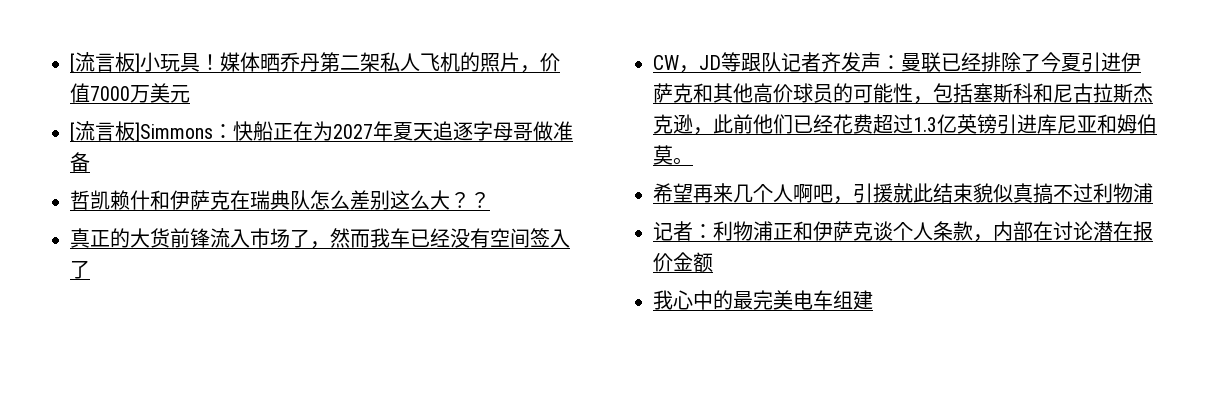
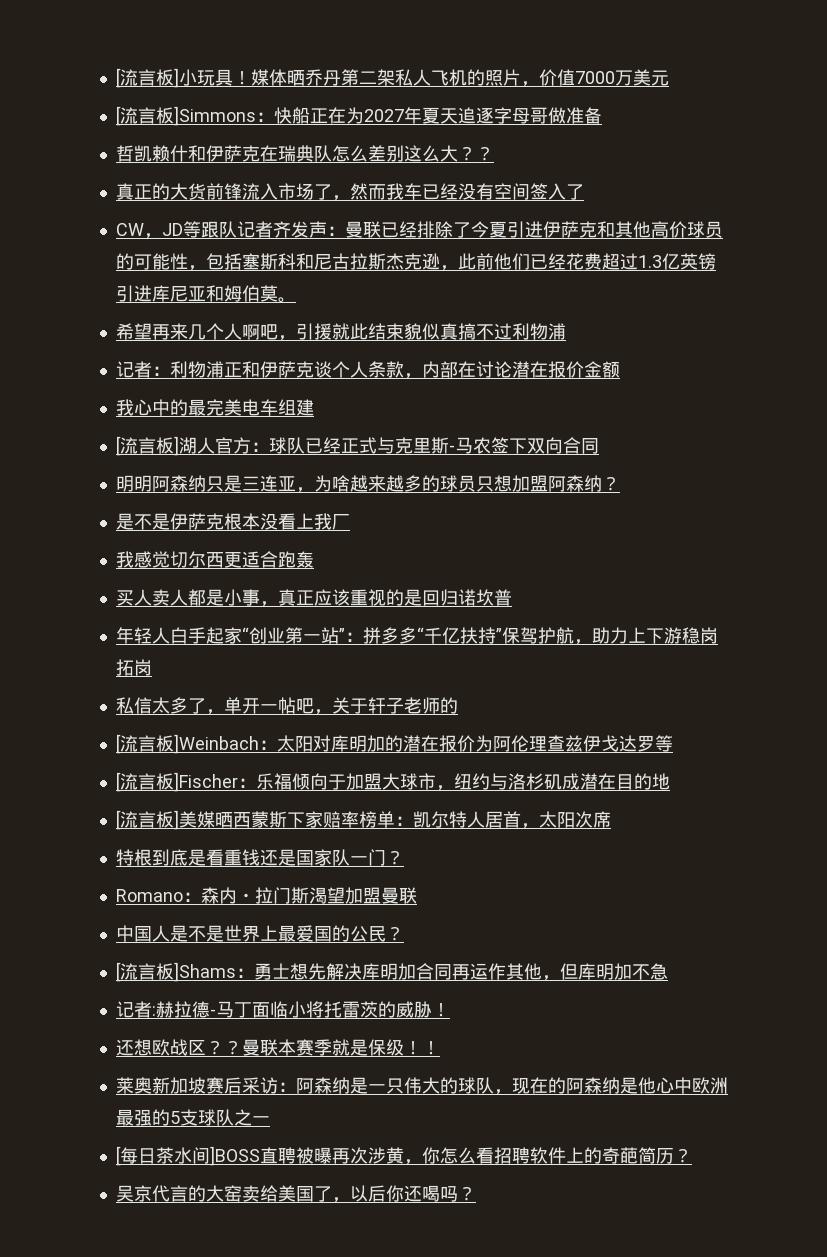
(873, 300) none -> [115,436,599,456] [115,475,620,493] [115,513,350,530] [115,551,314,568] [115,589,512,607] [115,627,718,645] [115,659,152,676] [115,697,458,715] [115,734,673,754] [115,772,670,792] [115,810,611,830] [115,849,404,866] [115,887,417,904] [115,925,404,942] [115,962,668,982] [115,1001,450,1018] [115,1039,440,1056] [115,1077,728,1095] [115,1109,270,1126] [115,1146,692,1166] [115,1185,476,1203] // [流言板]湖人官方：球队已经正式与克里斯-马农签下双向合同 // 明明阿森纳只是三连亚，为啥越来越多的球员只想加盟阿森纳？ // 是不是伊萨克根本没看上我厂 // 我感觉切尔西更适合跑轰 // 买人卖人都是小事，真正应该重视的是回归诺坎普 // 年轻人白手起家“创业第一站”：拼多多“千亿扶持”保驾护航，助力上下游稳岗拓岗 // 私信太多了，单开一帖吧，关于轩子老师的 // [流言板]Weinbach：太阳对库明加的潜在报价为阿伦理查兹伊戈达罗等 // [流言板]Fischer：乐福倾向于加盟大球市，纽约与洛杉矶成潜在目的地 // [流言板]美媒晒西蒙斯下家赔率榜单：凯尔特人居首，太阳次席 // 特根到底是看重钱还是国家队一门？ // Romano：森内・拉门斯渴望加盟曼联 // 中国人是不是世界上最爱国的公民？ // [流言板]Shams：勇士想先解决库明加合同再运作其他，但库明加不急 // 记者:赫拉德-马丁面临小将托雷茨的威胁！ // 还想欧战区？？曼联本赛季就是保级！！ // 莱奥新加坡赛后采访：阿森纳是一只伟大的球队，现在的阿森纳是他心中欧洲最强的5支球队之一 // [每日茶水间]BOSS直聘被曝再次涉黄，你怎么看招聘软件上的奇葩简历？ // 吴京代言的大窑卖给美国了，以后你还喝吗？

